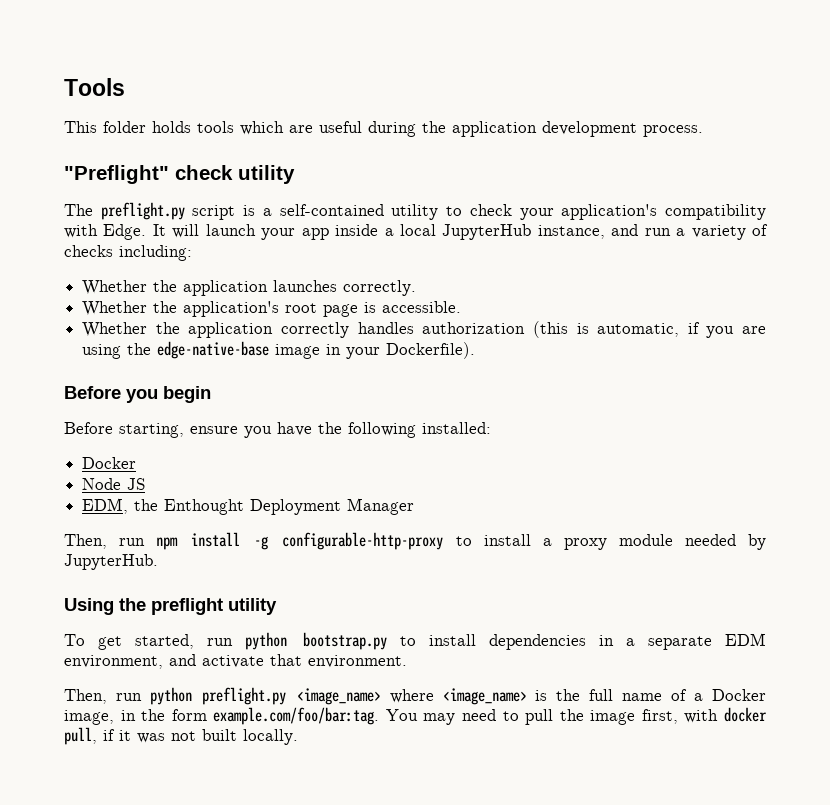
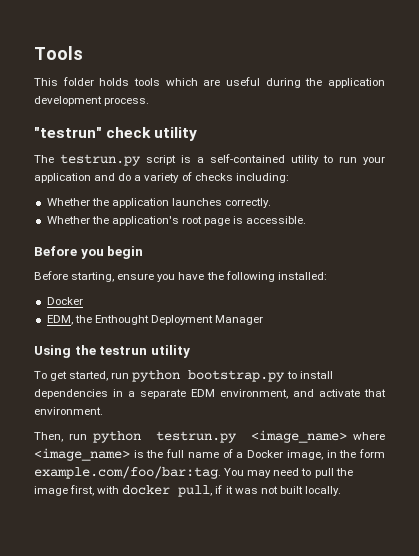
[64,165,169,184] "Preflight" -> [34,127,102,138] "testrun"
[100,202,185,220] preflight.py -> [60,154,141,166] testrun.py
[469,204,767,220] [64,224,671,240] check your application's compatibility with Edge. It will launch your app inside a local JupyterHub instance, and run -> [339,156,385,165] [34,173,132,183] run your application and do
[82,321,766,338] [82,341,476,359] // Whether the application correctly handles authorization (this is automatic, if you are using the edge-native-base image in your Dockerfile). -> (307, 220) none
[82,478,146,490] // Node JS -> (83, 301) none
[64,532,767,550] [64,554,158,570] // Then, run npm install -g configurable-http-proxy to install a proxy module needed by JupyterHub. -> (264, 320) none
[151,598,223,615] preflight -> [99,346,148,355] testrun
[202,687,287,705] preflight.py -> [155,431,237,443] testrun.py

